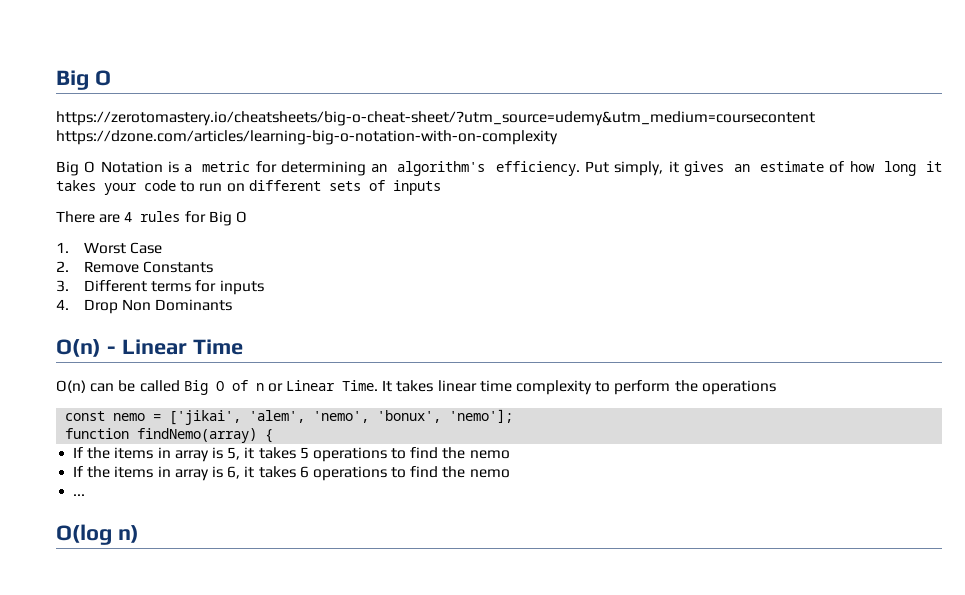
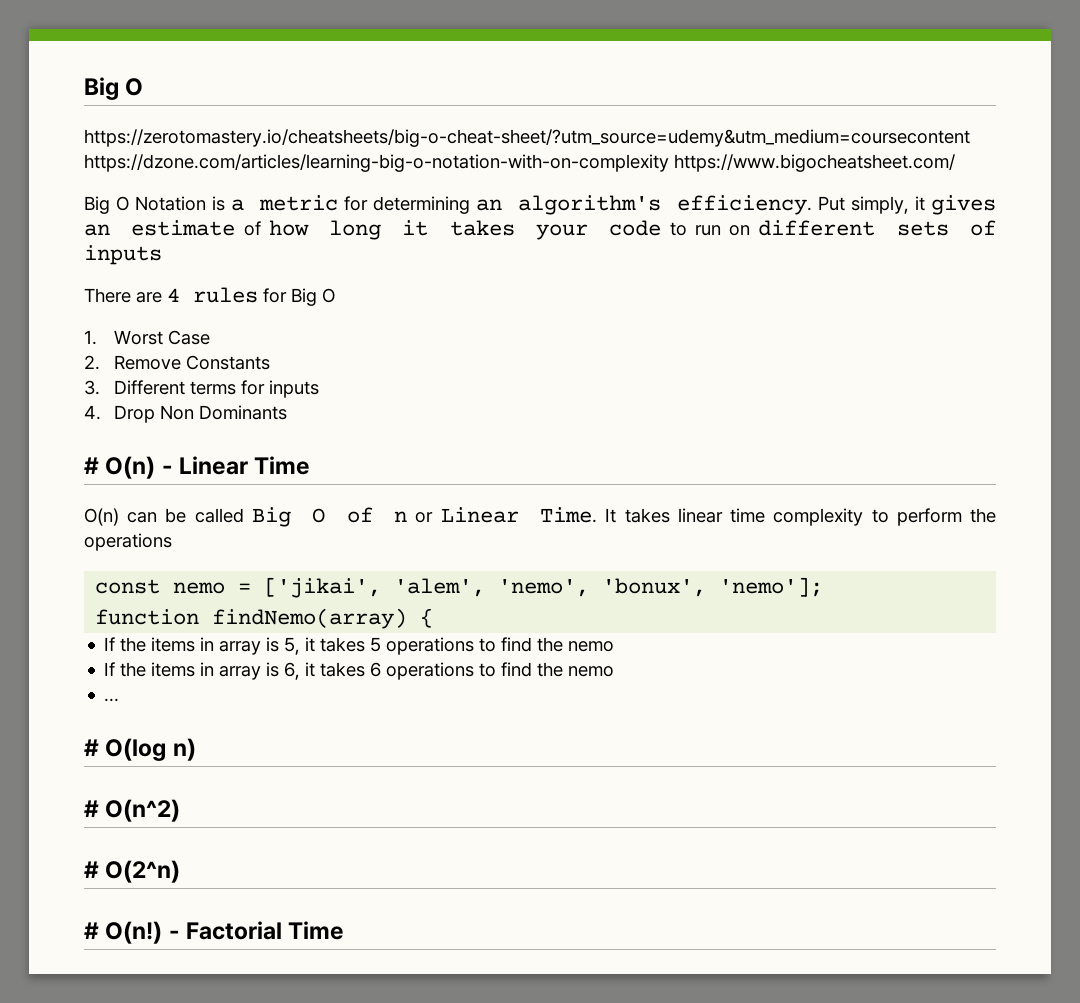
(558, 137) none -> [674,154,955,172] https://www.bigocheatsheet.com/
(233, 305) none -> [84,457,99,474] #
(86, 495) none -> [84,739,99,756] #
(139, 534) none -> [84,799,181,822] [84,860,181,883] [84,921,345,944] // # O(n^2) // # O(2^n) // # O(n!) - Factorial Time

